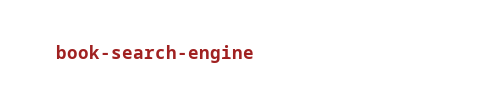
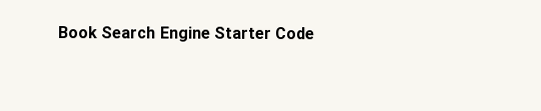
[56,45,254,63] book-search-engine -> [58,26,316,42] Book Search Engine Starter Code

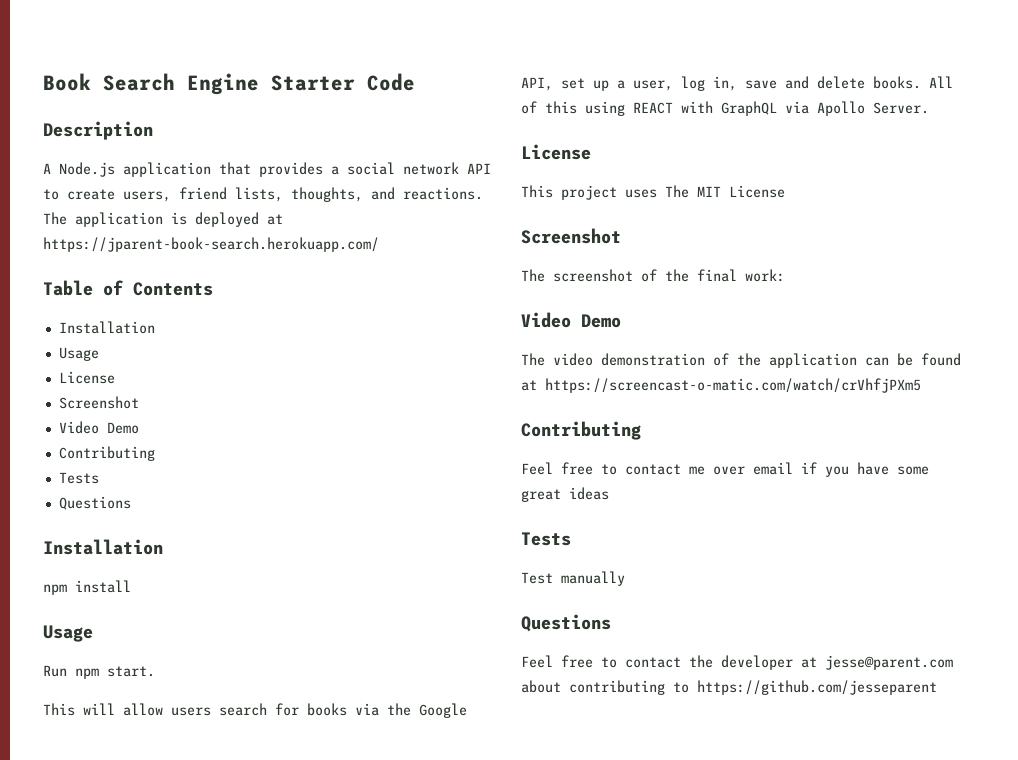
(316, 33) none -> [43,121,153,140] [43,162,491,177] [43,187,483,202] [43,212,283,227] [43,237,379,252] [43,280,213,296] [58,321,155,334] [58,347,99,361] [58,371,115,384] [58,396,139,409] [58,421,139,434] [58,446,155,461] [58,472,99,484] [58,496,131,510] [43,539,163,555] [43,580,131,595] [43,625,93,642] [43,665,155,679] [43,703,467,718] [521,76,953,91] [521,101,929,116] [521,144,591,160] [521,185,785,200] [521,228,621,244] [521,269,785,282] [521,312,621,328] [521,353,961,368] [521,378,921,393] [521,421,641,440] [521,462,929,477] [521,487,609,502] [521,532,571,546] [521,571,625,586] [521,614,611,632] [521,655,953,670] [521,680,937,695] // Description // A Node.js application that provides a social network API to create users, friend lists, thoughts, and reactions. The application is deployed at https://jparent-book-search.herokuapp.com/ // Table of Contents // Installation // Usage // License // Screenshot // Video Demo // Contributing // Tests // Questions // Installation // npm install // Usage // Run npm start. // This will allow users search for books via the Google API, set up a user, log in, save and delete books. All of this using REACT with GraphQL via Apollo Server. // License // This project uses The MIT License // Screenshot // The screenshot of the final work: // Video Demo // The video demonstration of the application can be found at https://screencast-o-matic.com/watch/crVhfjPXm5 // Contributing // Feel free to contact me over email if you have some great ideas // Tests // Test manually // Questions // Feel free to contact the developer at jesse@parent.com about contributing to https://github.com/jesseparent

